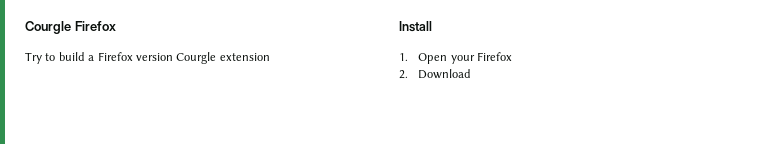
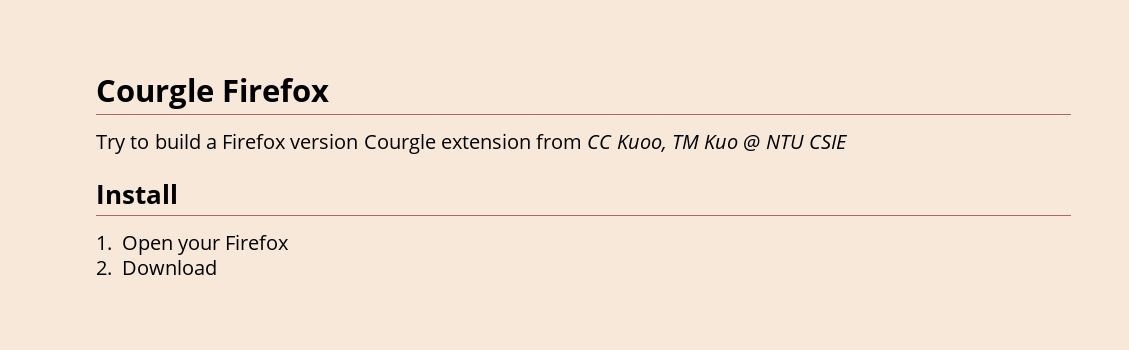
(270, 57) none -> [536,134,848,152] from CC Kuoo, TM Kuo @ NTU CSIE

